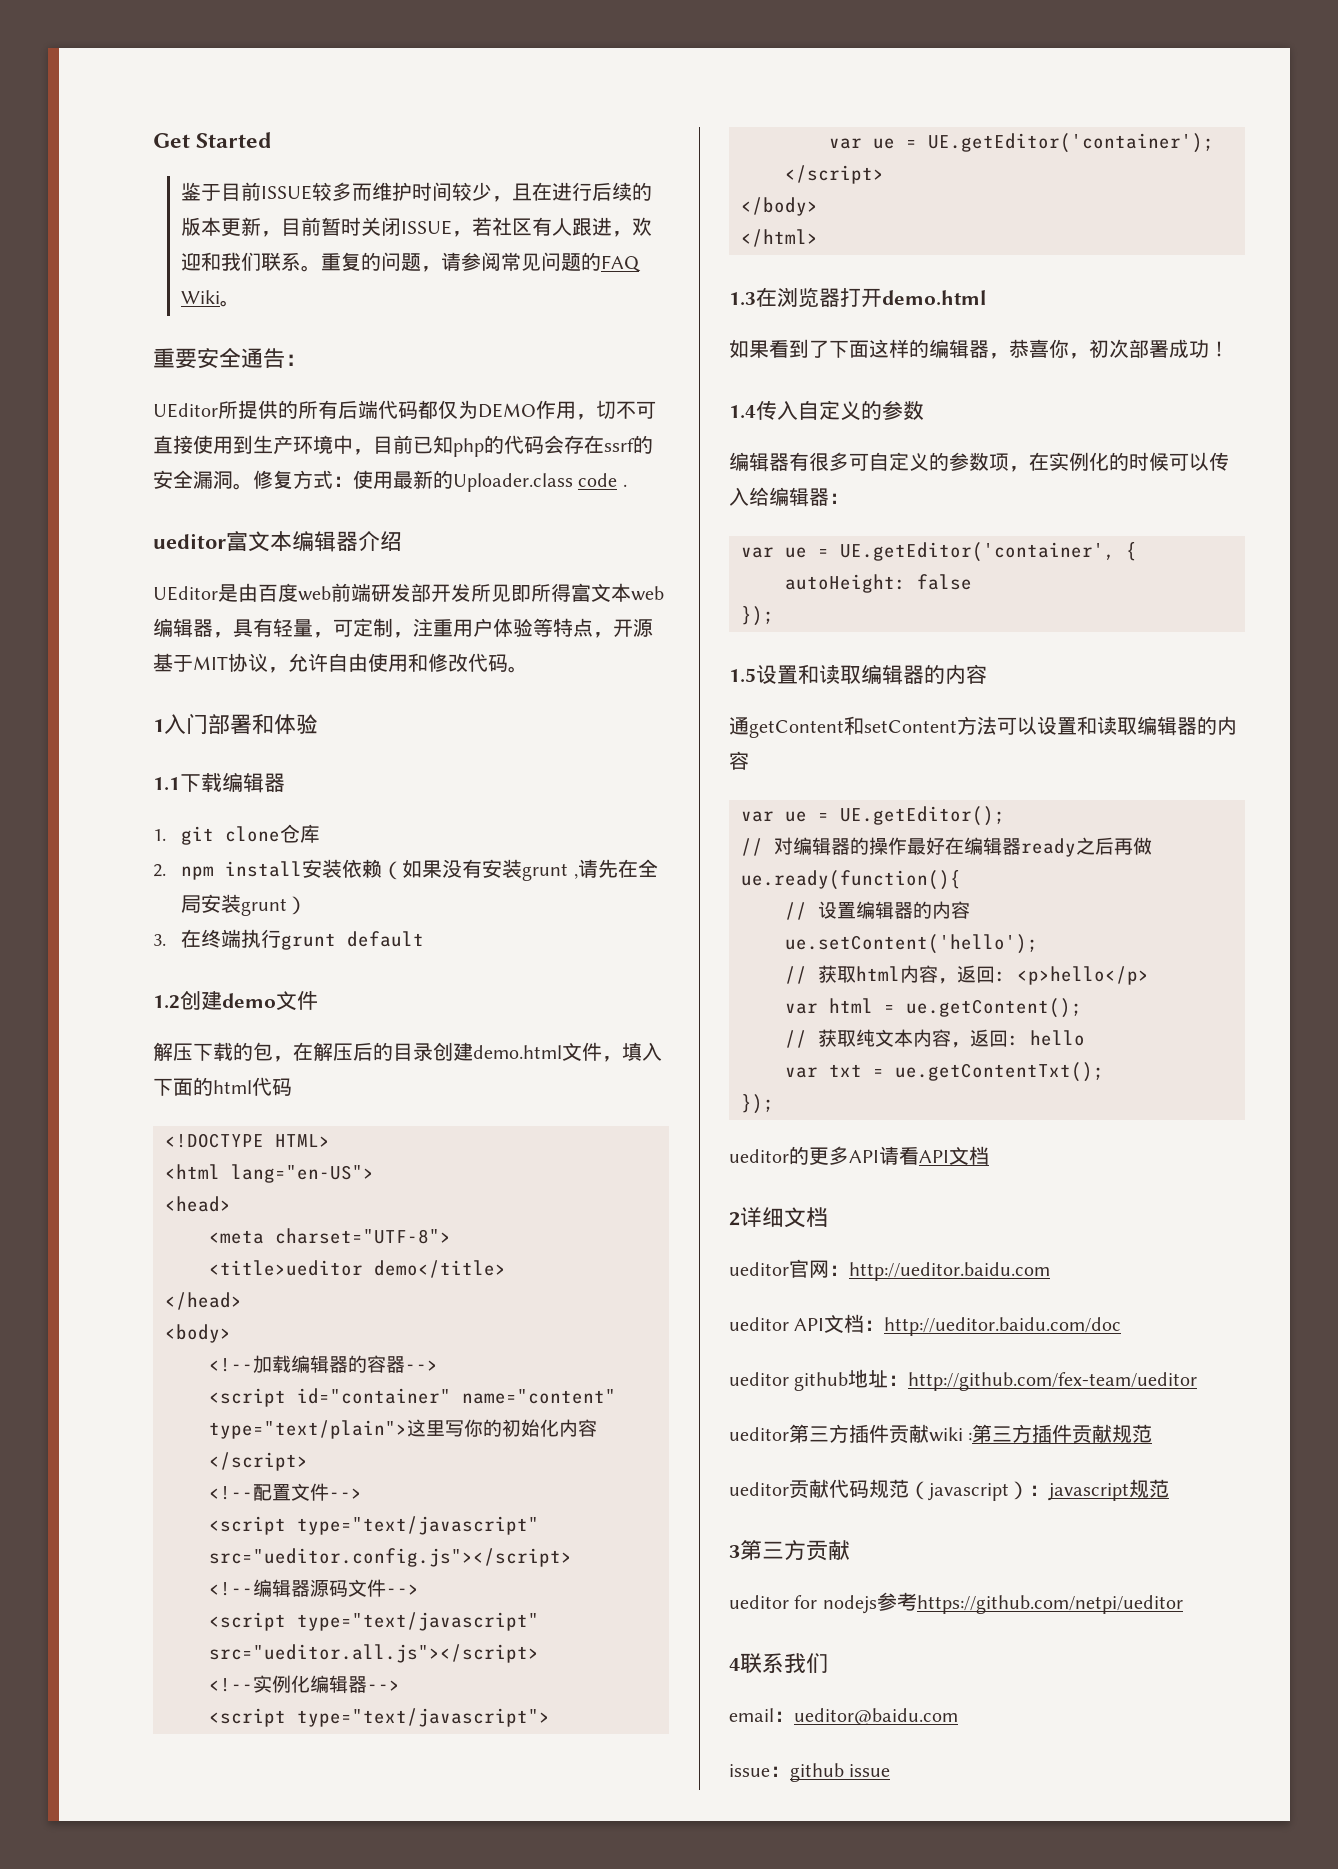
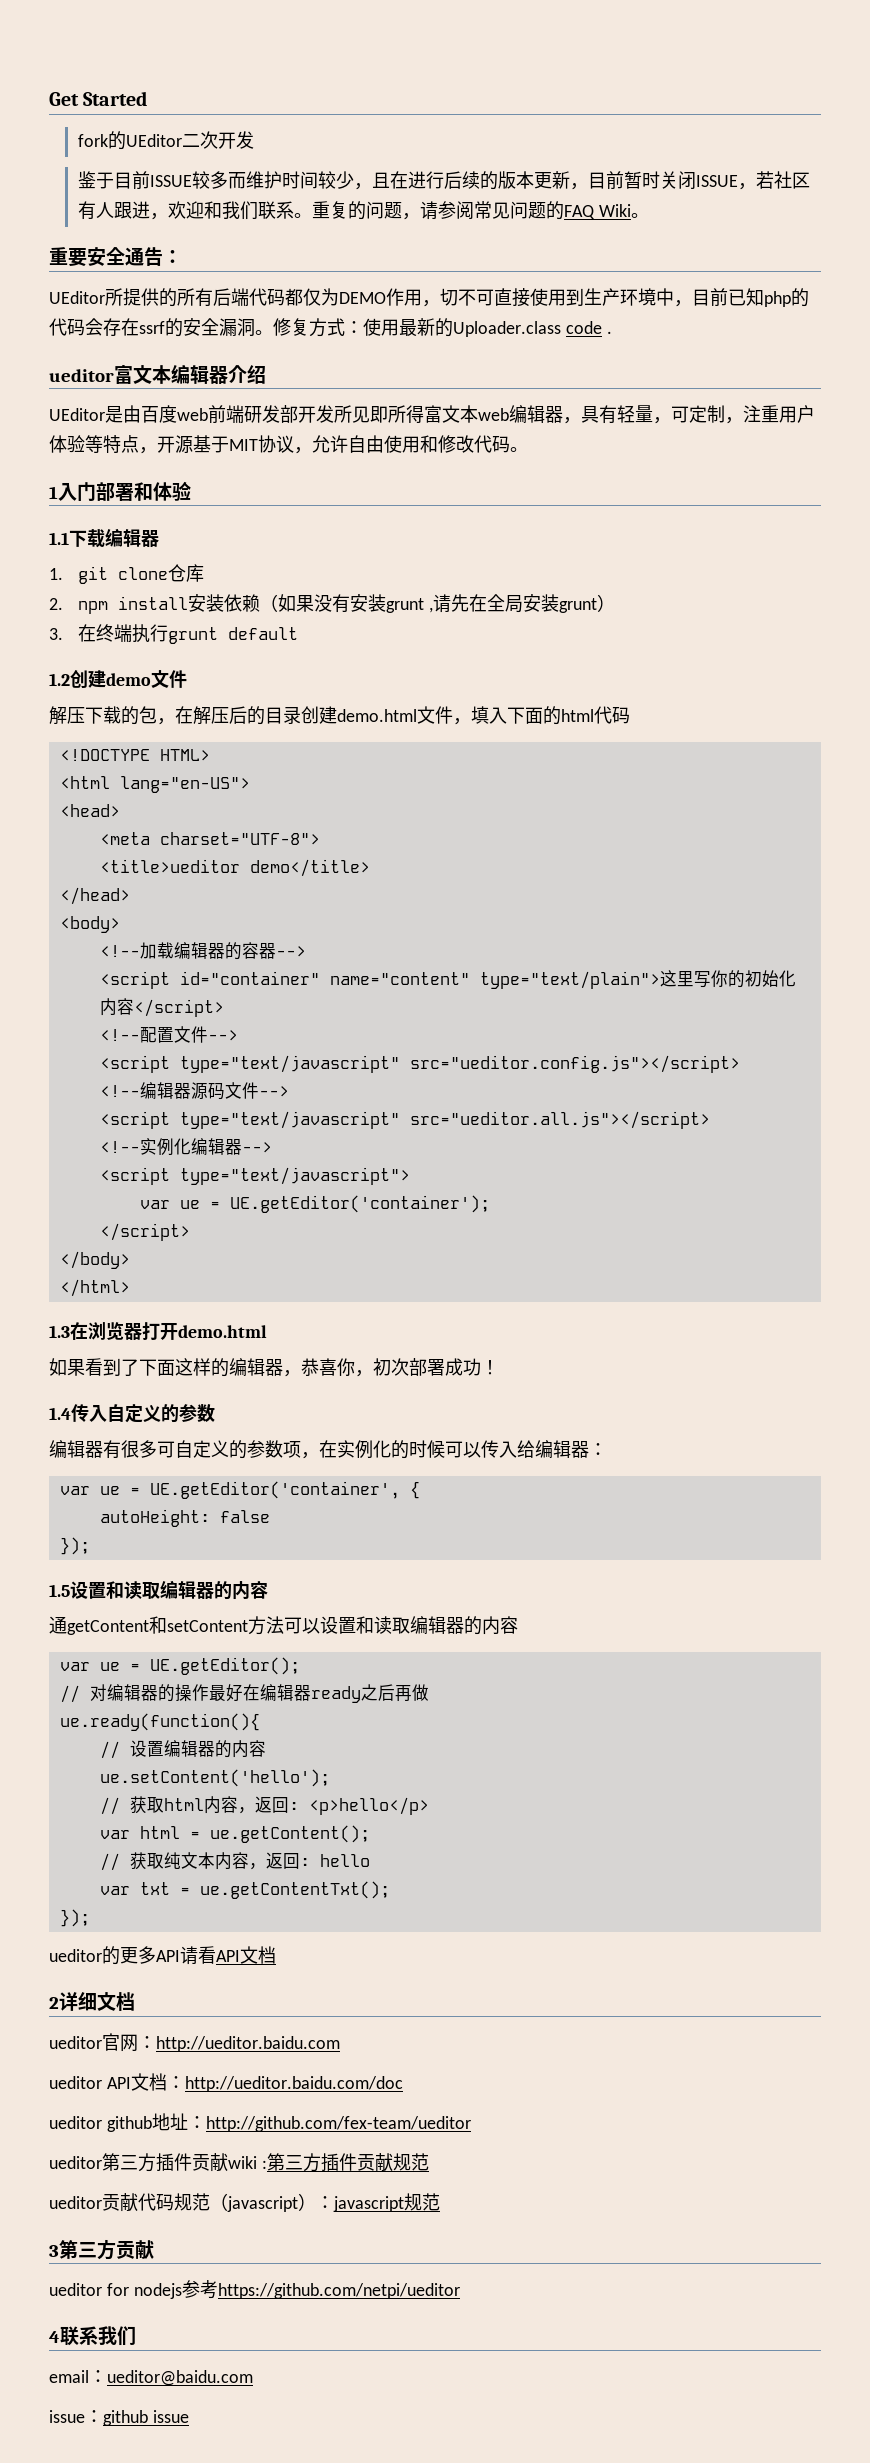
(273, 140) none -> [77,131,254,150] // fork的UEditor二次开发

